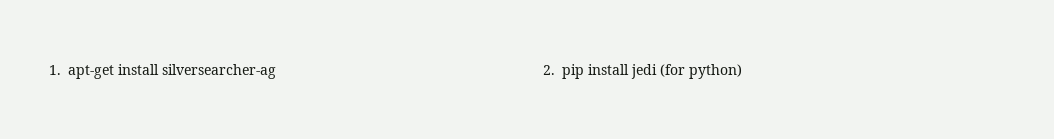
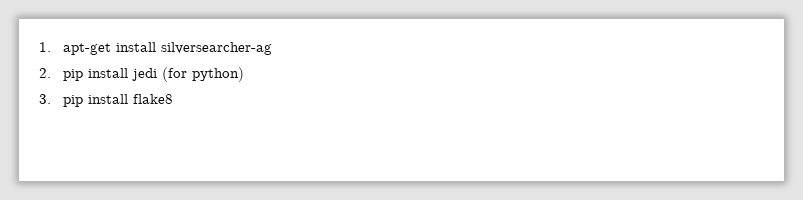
(743, 71) none -> [39,94,174,107] // 3. pip install flake8

